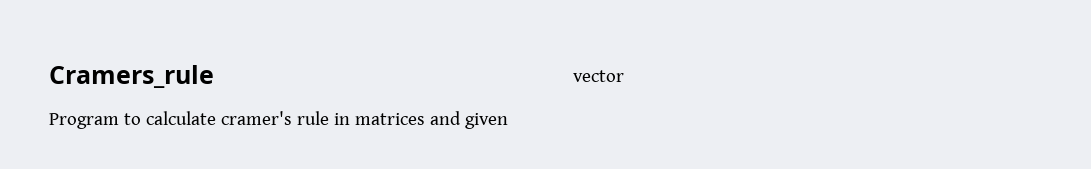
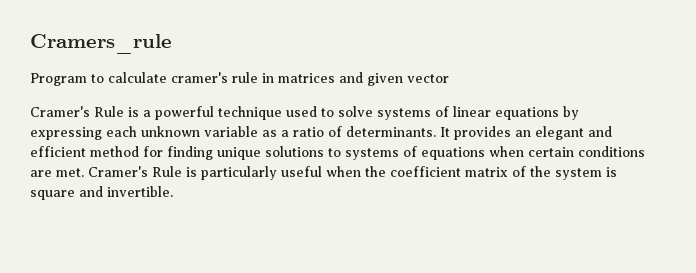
(624, 76) none -> [30,106,579,120] [30,126,612,140] [30,146,645,160] [30,166,617,180] [30,186,173,200] // Cramer's Rule is a powerful technique used to solve systems of linear equations by expressing each unknown variable as a ratio of determinants. It provides an elegant and efficient method for finding unique solutions to systems of equations when certain conditions are met. Cramer's Rule is particularly useful when the coefficient matrix of the system is square and invertible.

